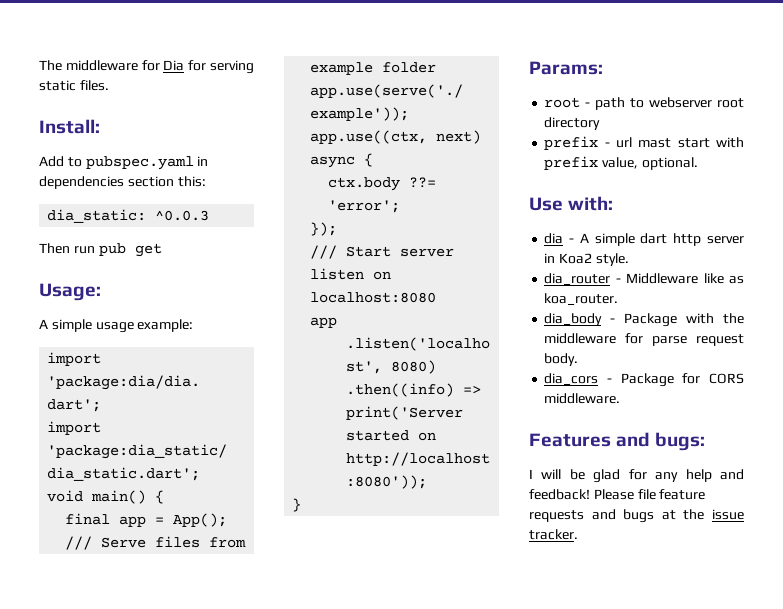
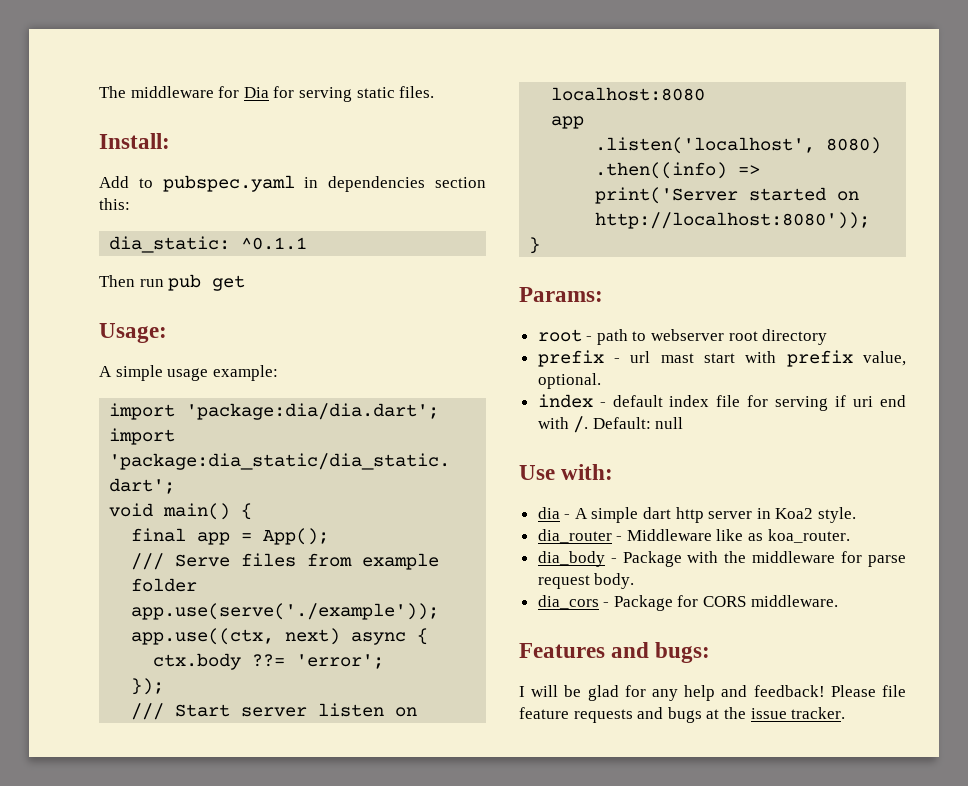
[155,210,210,221] ^0.0.3 -> [241,237,308,250] ^0.1.1
(698, 163) none -> [537,394,906,411] [537,416,684,433] // index - default index file for serving if uri end with /. Default: null

